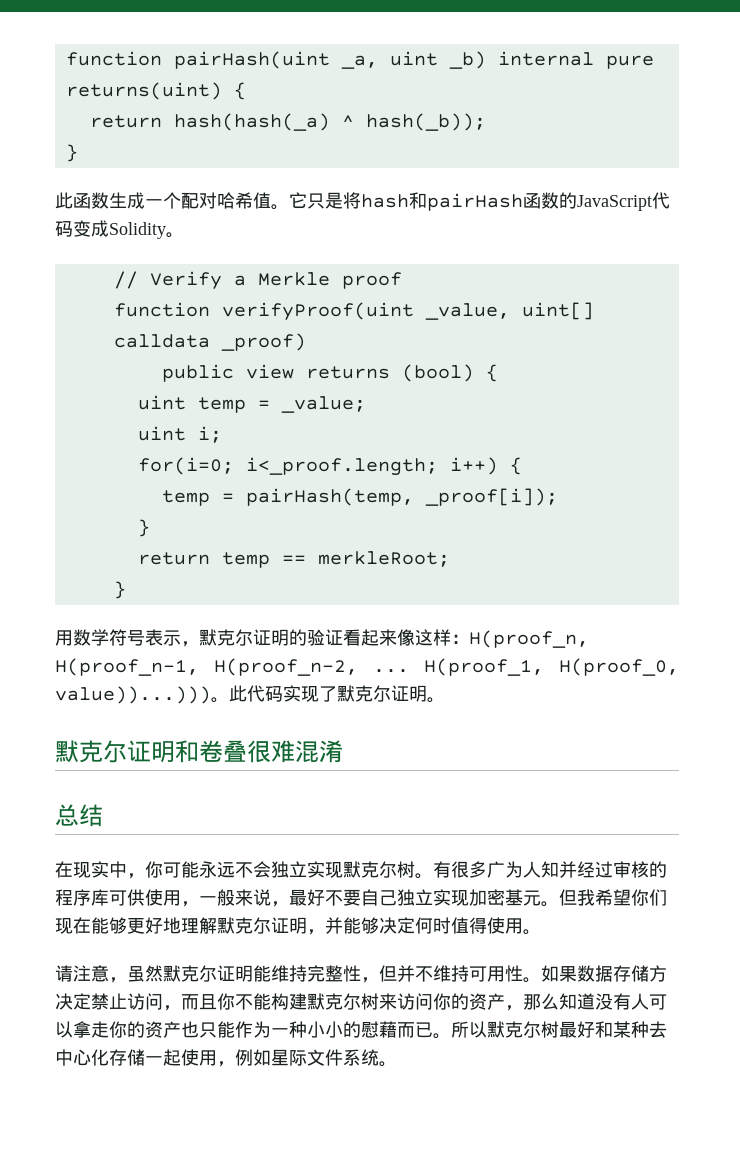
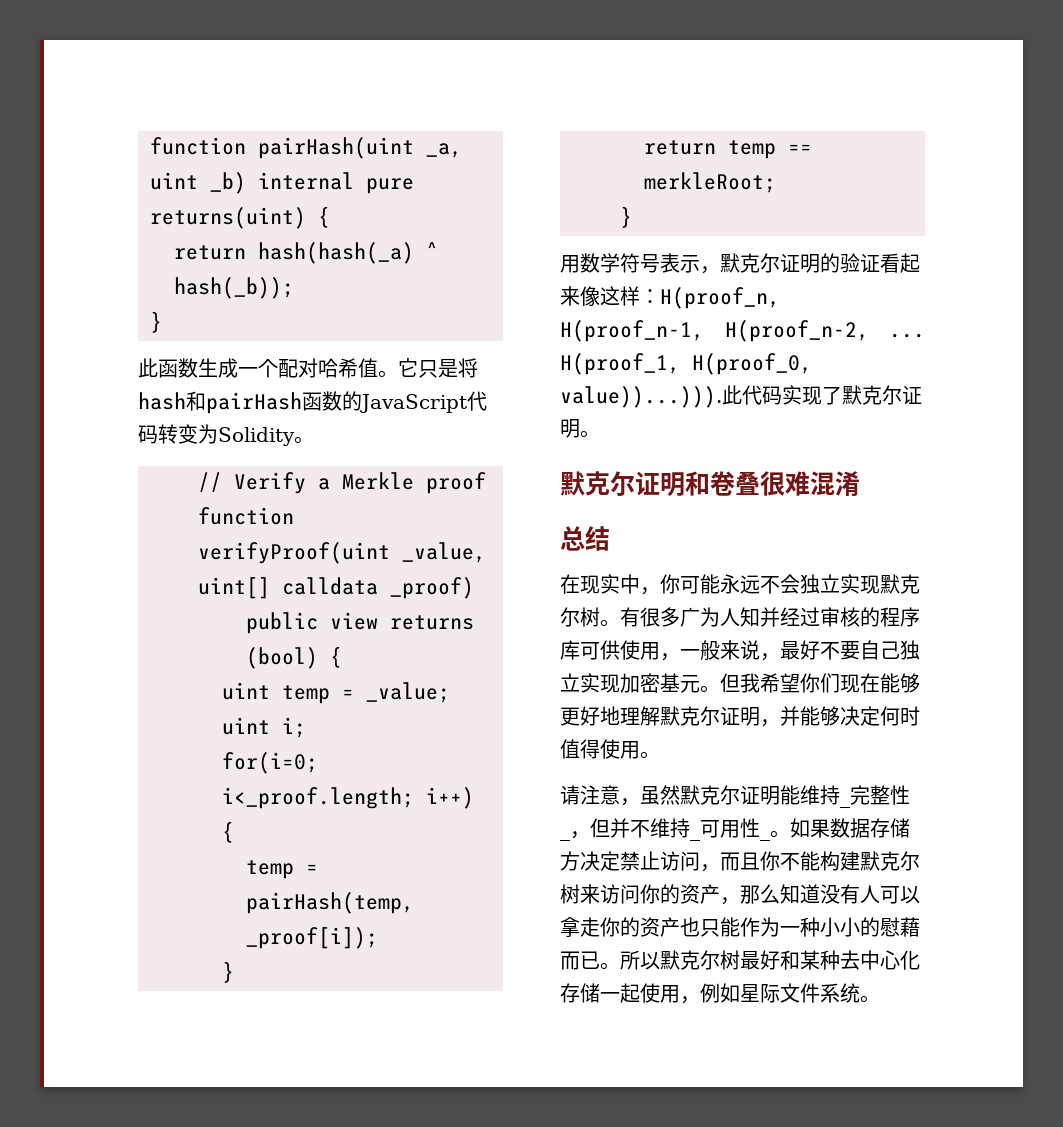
[73,220,109,237] 变成 -> [158,424,218,444] 转变为
[55,686,229,704] value))...)))。 -> [560,386,722,408] value))...))).
[307,965,523,983] 完整性，但并不维持可用性 -> [840,785,910,808] [560,818,770,841] _完整性_，但并不维持_可用性_

